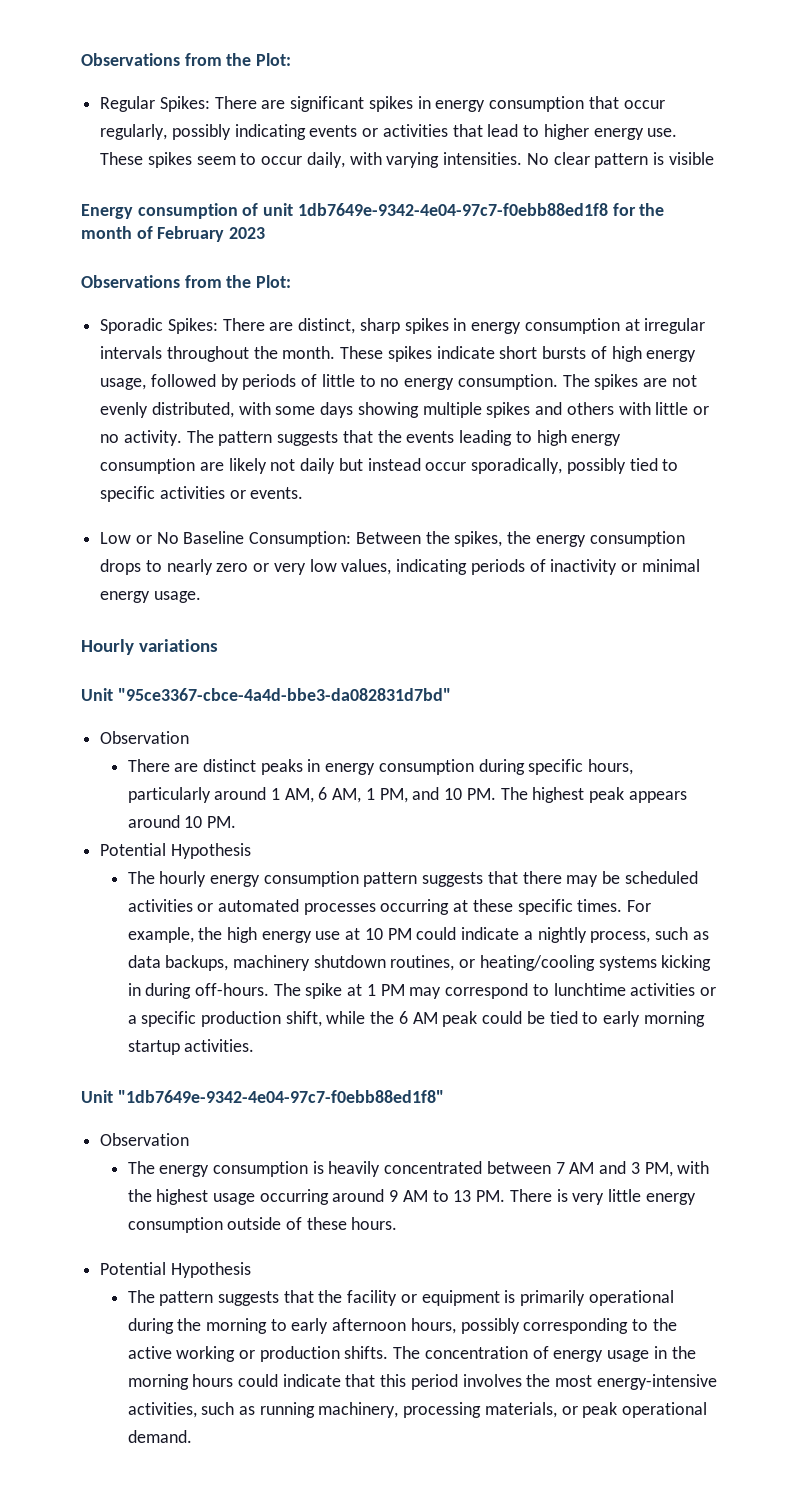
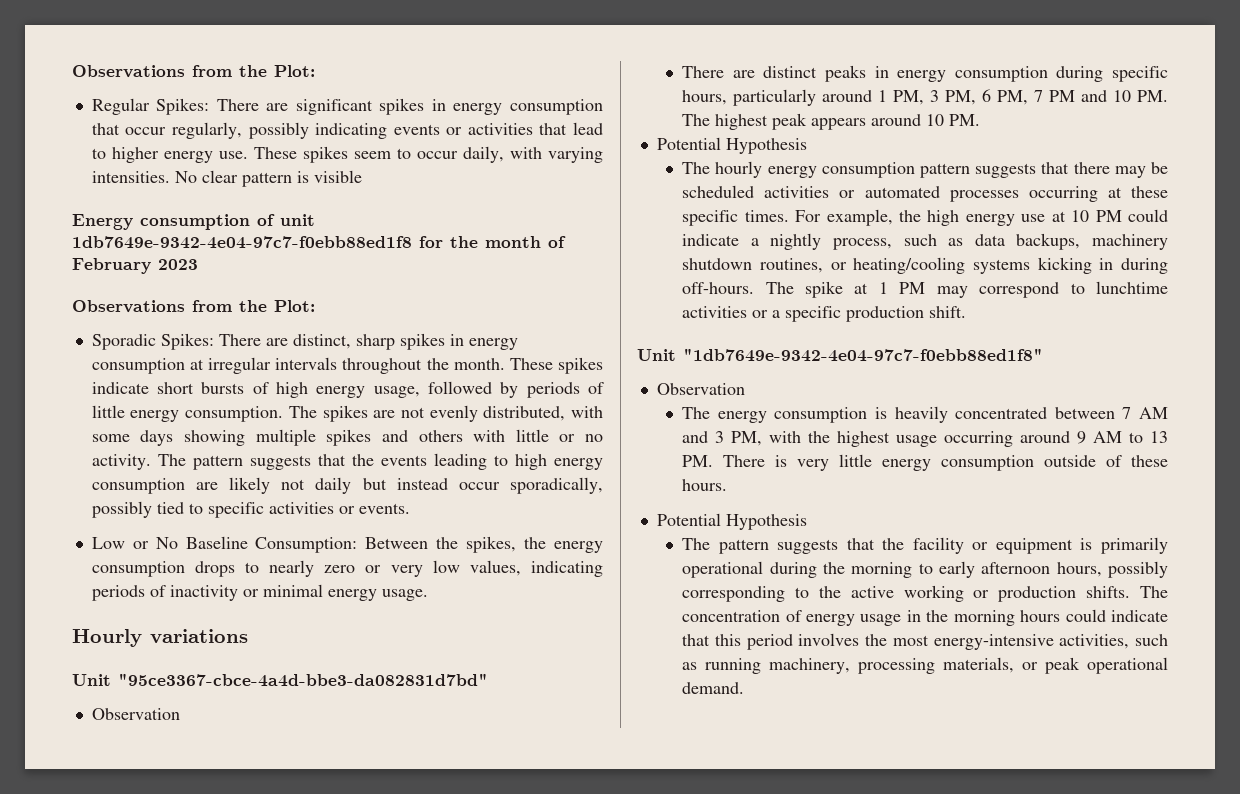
[359,375,400,387] to no -> (125, 411) none
[284,787,408,803] AM, 6 AM, 1 PM, -> [893,89,1076,105] PM, 3 PM, 6 PM, 7 PM
[285,1011,705,1027] [127,1039,255,1055] shift, while the 6 AM peak could be tied to early morning startup activities. -> [929,306,967,318] shift.

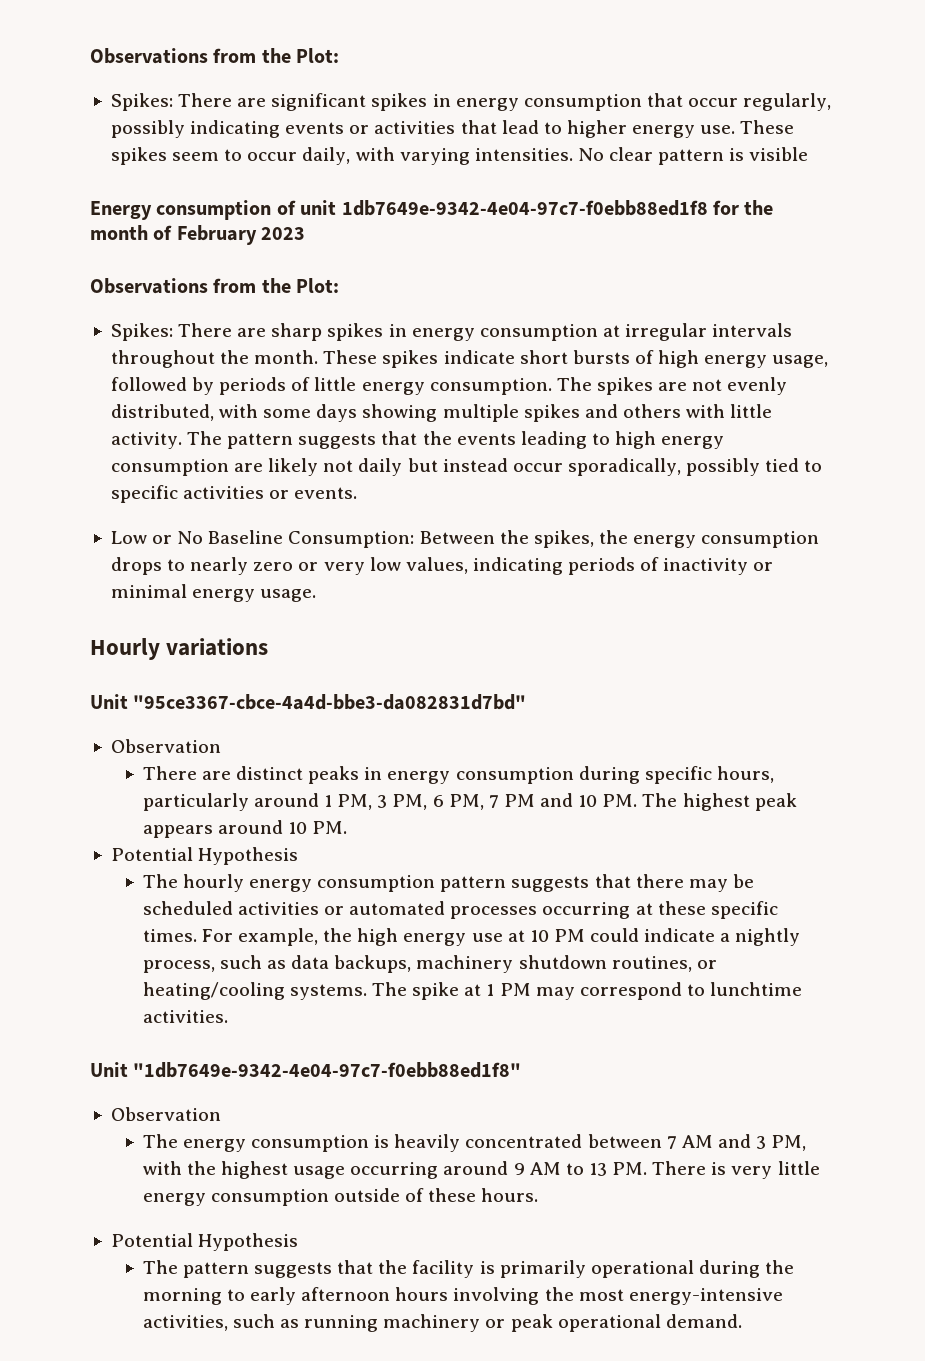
[72,65,315,78] [91,98,150,115] Observations from the Plot: // Regular -> [90,48,340,64] Observations from the Plot: //
[91,333,351,350] Sporadic Spikes: There are distinct, -> [110,323,267,341] Spikes: There are
[559,434,603,442] or no -> (773, 411) none
[972,257,1168,274] [682,282,755,294] systems kicking in during off-hours. -> [289,984,367,1000] systems.
[682,306,967,322] activities or a specific production shift. -> [142,1010,228,1023] activities.
[972,538,1073,554] or equipment -> (475, 1269) none
[1056,561,1168,578] [682,585,1168,602] [682,609,1168,626] [682,633,860,650] hours, possibly corresponding to the active working or production shifts. The concentration of energy usage in the morning hours could indicate that this period involves -> [395,1287,540,1305] hours involving
[769,657,1015,674] machinery, processing materials, -> [383,1314,481,1332] machinery

